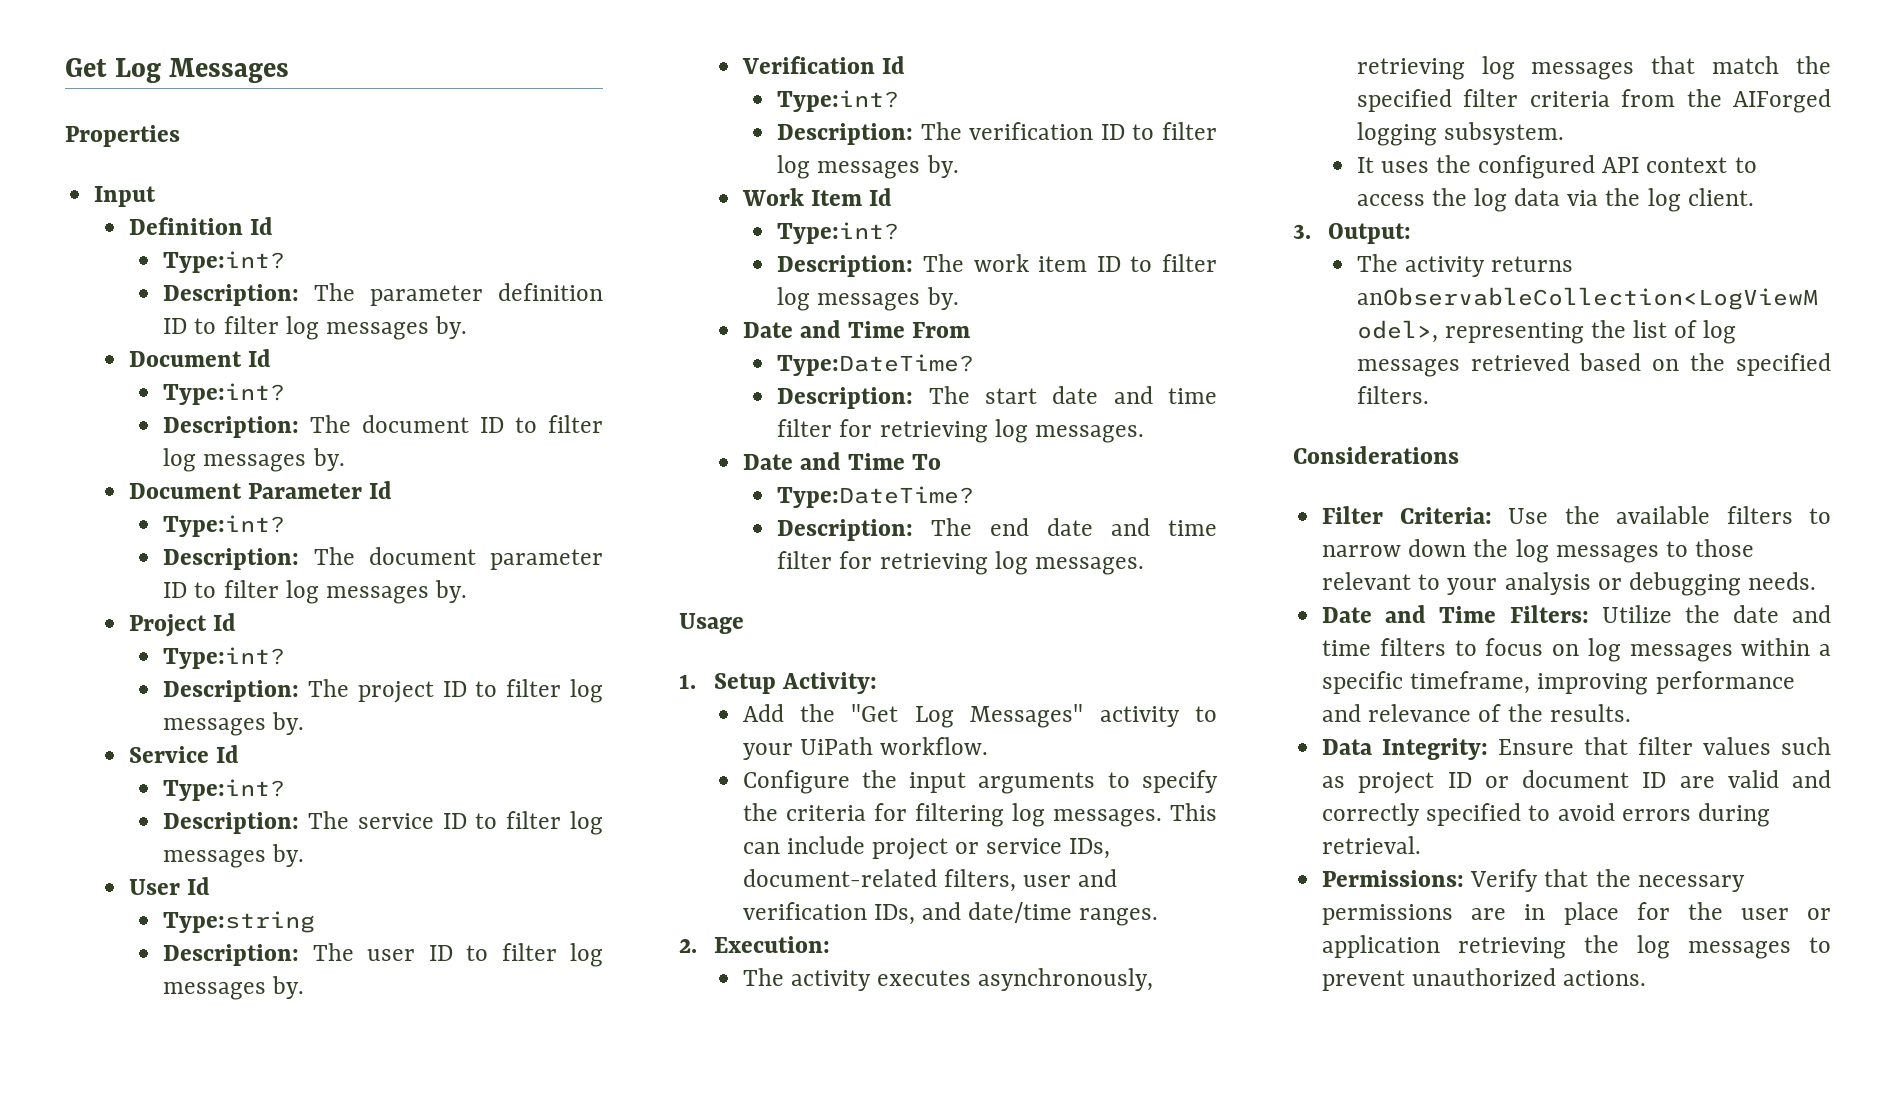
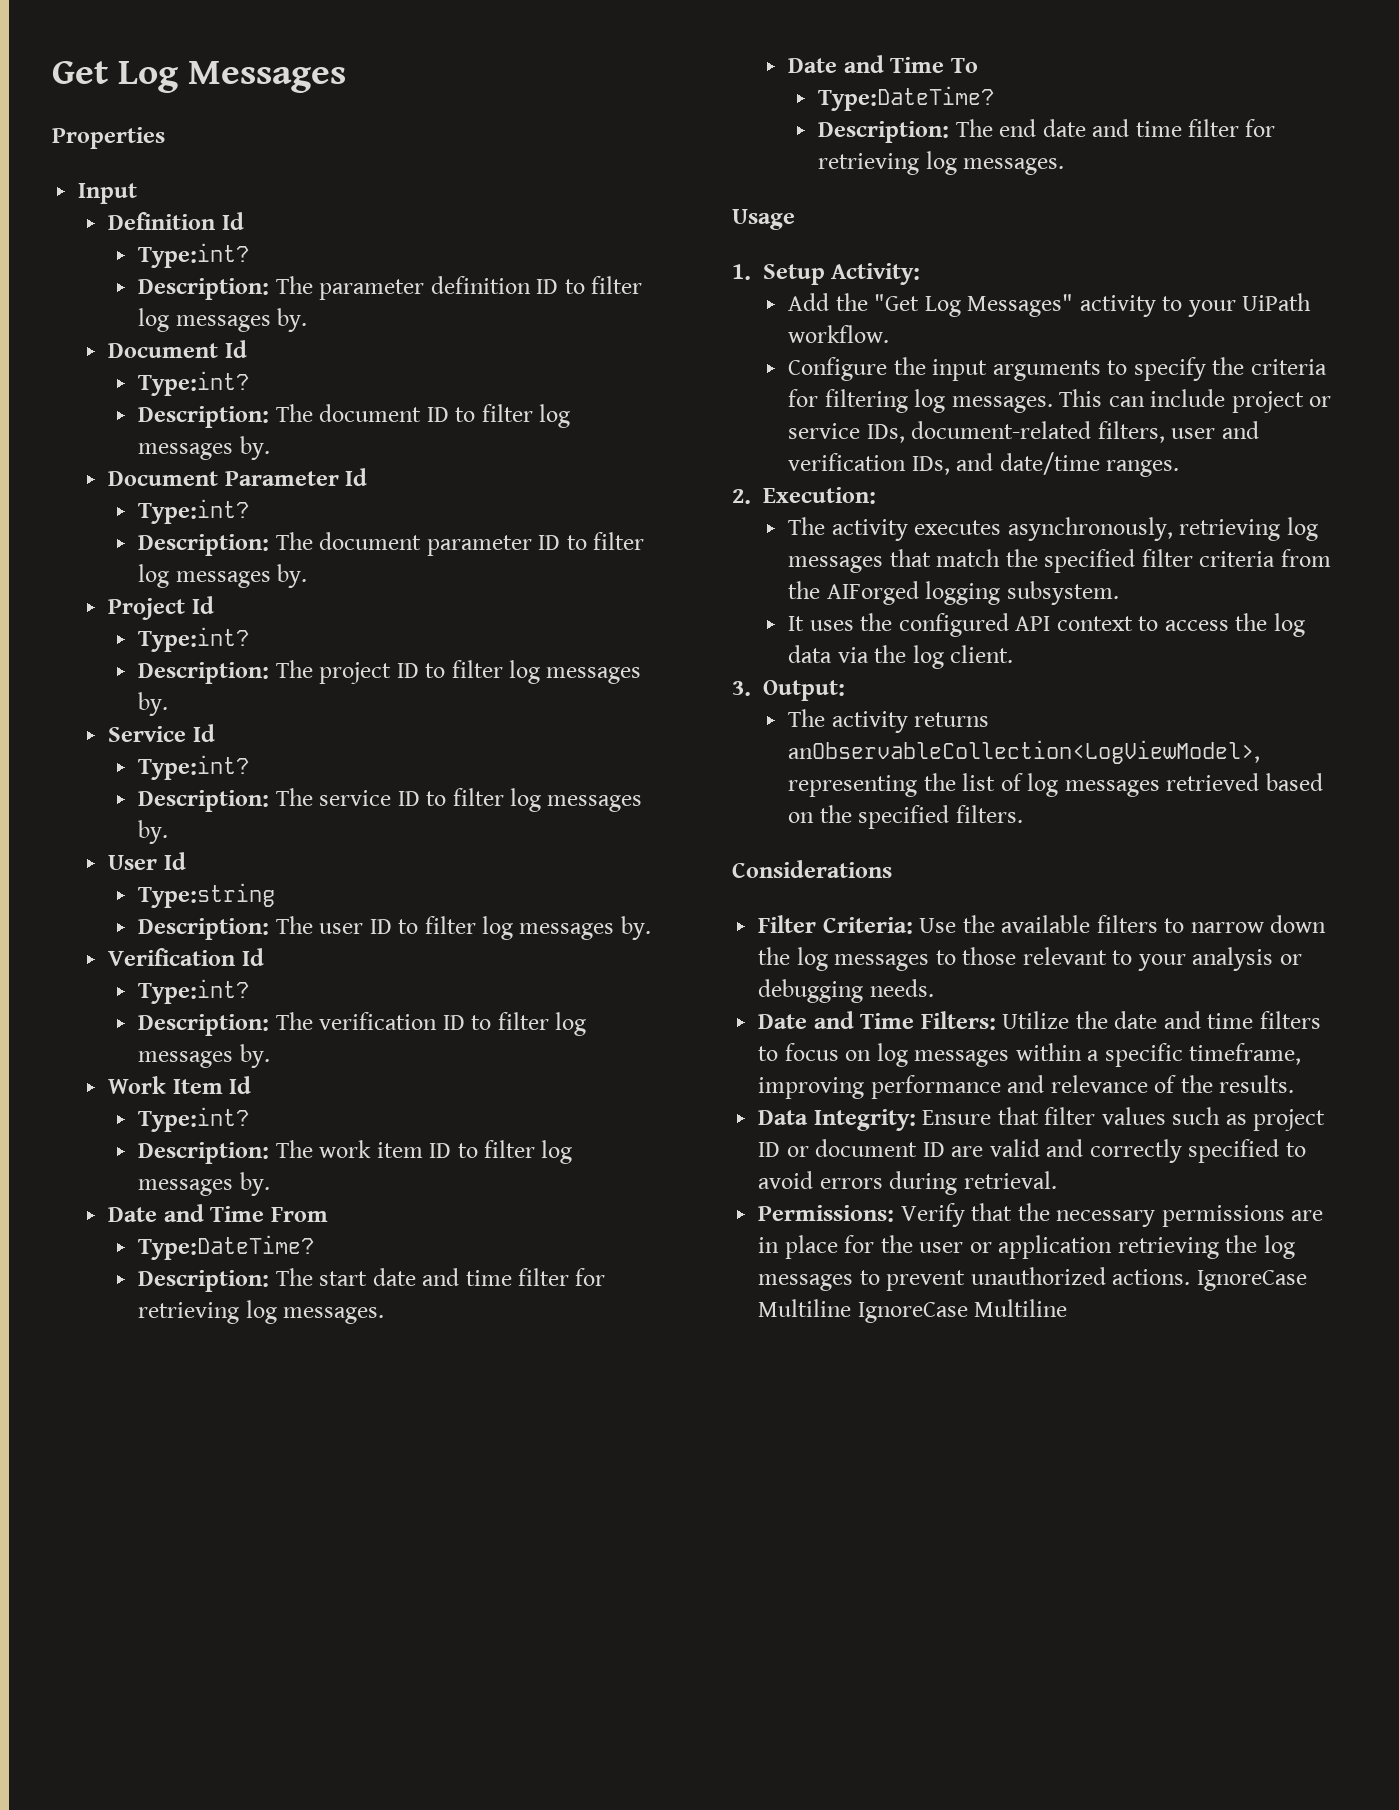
(1647, 978) none -> [1196,1270,1307,1291] [758,1299,1068,1323] IgnoreCase Multiline IgnoreCase Multiline

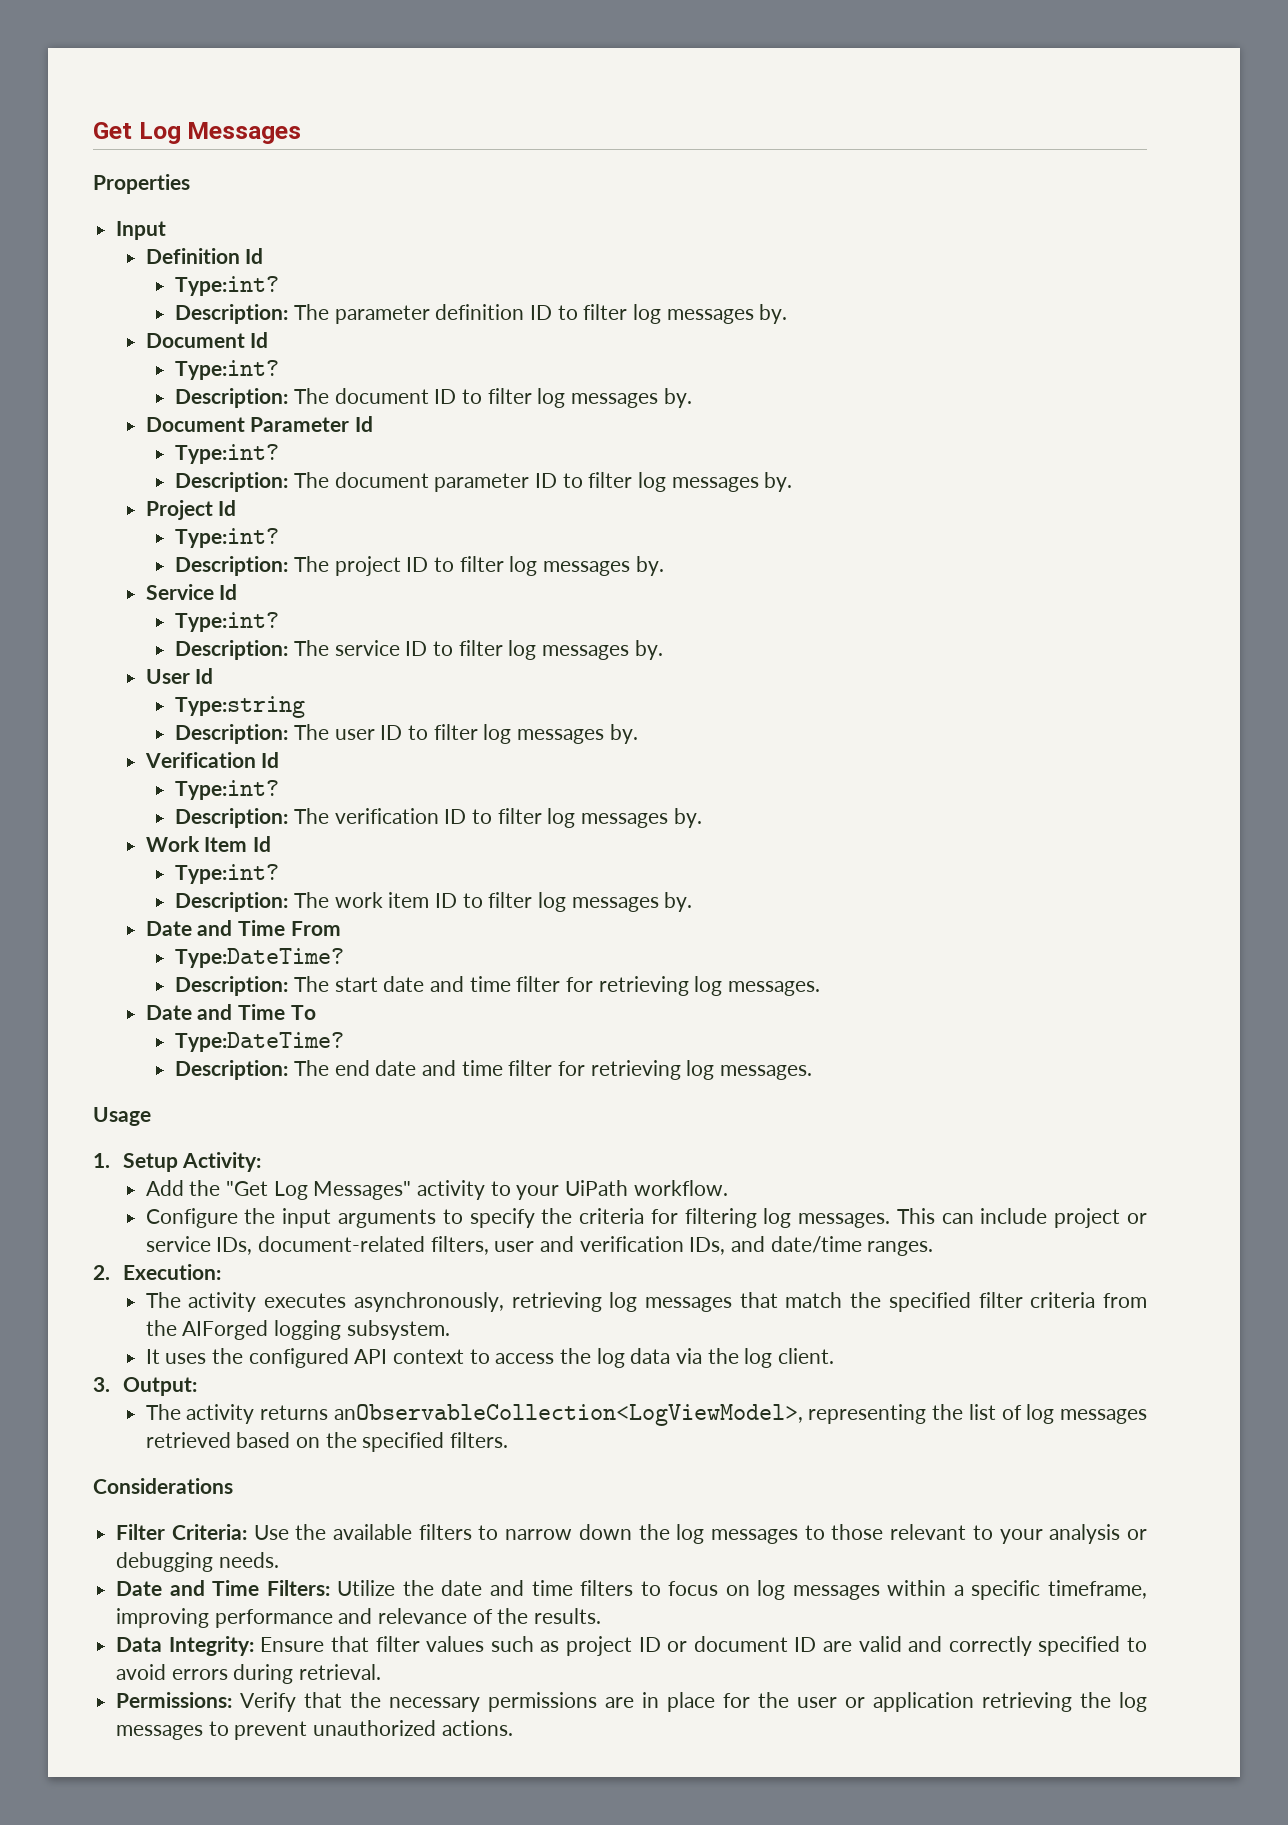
[1196,1270,1307,1291] [758,1299,1068,1323] IgnoreCase Multiline IgnoreCase Multiline -> (513, 1728) none

